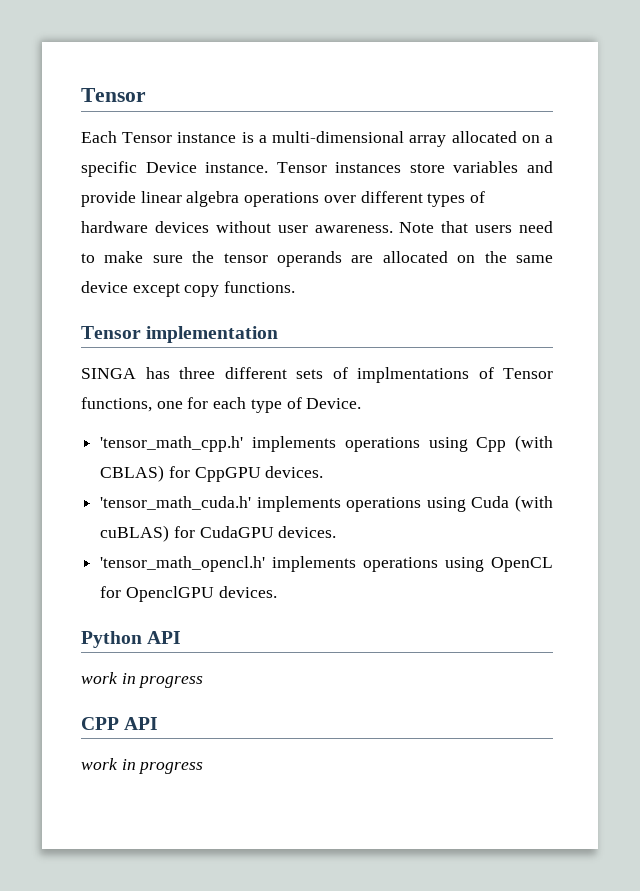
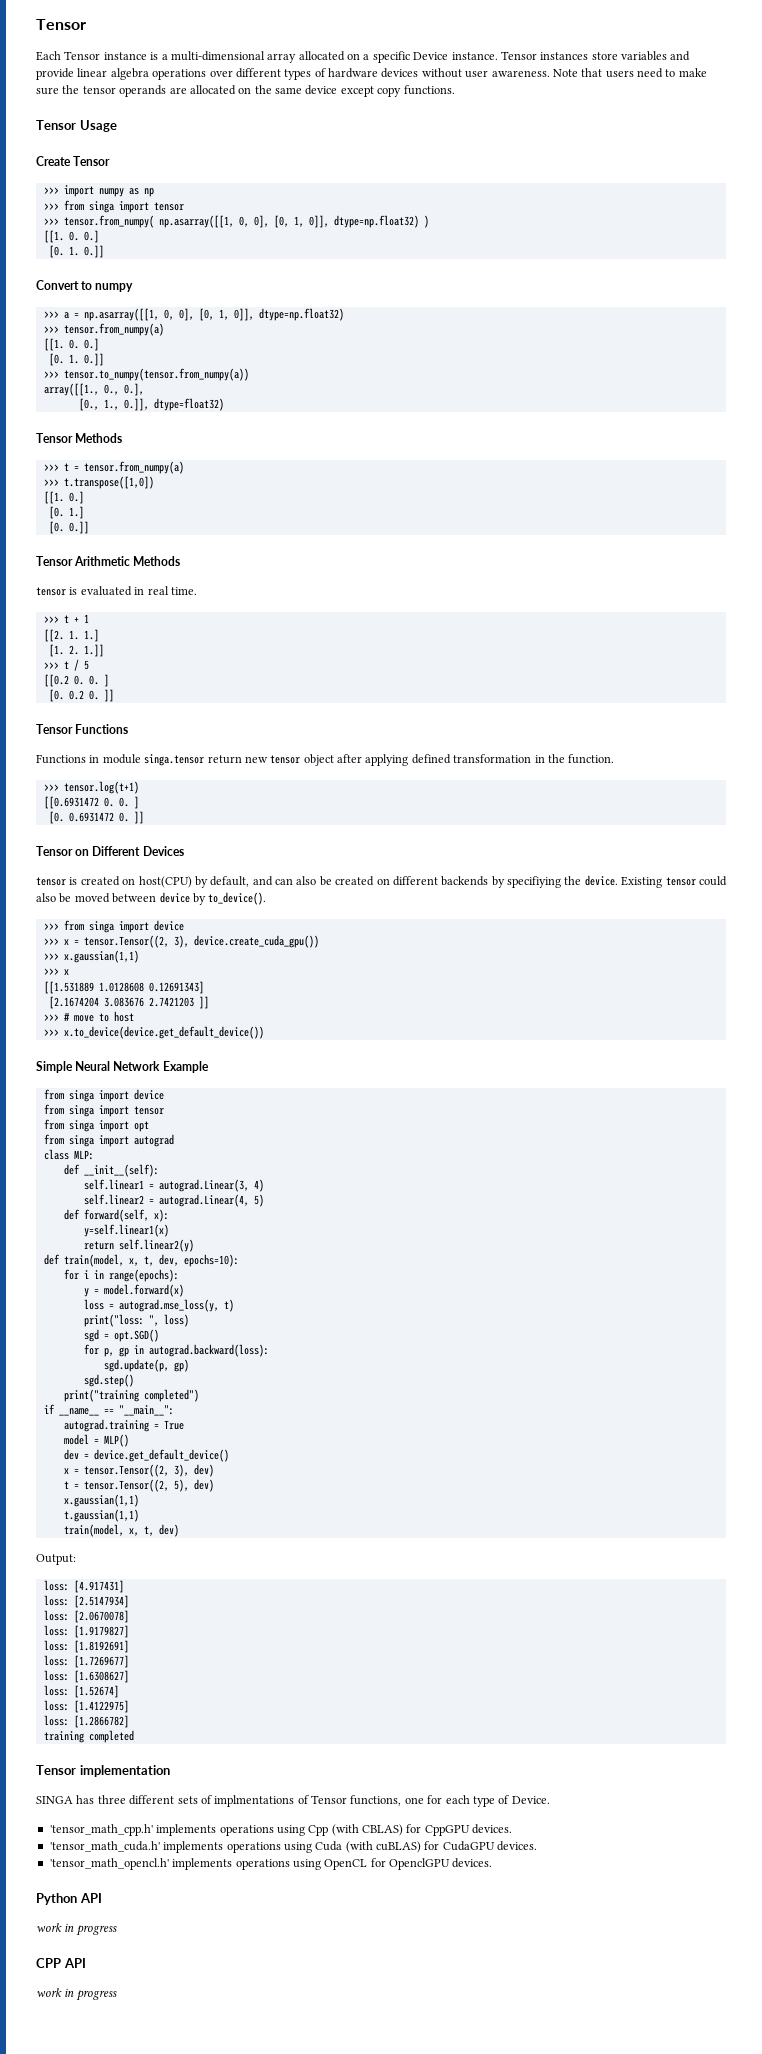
(296, 287) none -> [36,120,117,132] [36,156,111,166] [43,185,154,197] [43,200,184,213] [43,215,429,228] [43,230,99,243] [48,245,104,258] [36,280,134,292] [43,308,344,321] [43,323,164,336] [43,338,99,351] [48,353,104,366] [43,368,249,381] [43,383,144,396] [78,398,224,411] [36,433,123,443] [43,461,184,474] [43,476,154,489] [43,491,84,504] [48,506,84,519] [48,521,89,534] [36,556,181,566] [36,586,197,596] [43,614,89,623] [43,629,99,642] [48,644,104,657] [43,659,89,671] [43,674,109,687] [48,689,114,702] [36,724,129,734] [36,754,615,766] [43,781,139,794] [43,796,139,809] [48,811,144,824] [36,846,184,856] [36,875,727,888] [36,892,267,905] [43,920,184,933] [43,935,319,948] [43,950,139,963] [43,968,69,975] [43,981,204,994] [48,996,209,1009] [43,1011,134,1022] [43,1026,264,1039] [36,1061,209,1073] [43,1089,164,1102] [43,1104,164,1117] [43,1119,149,1132] [43,1134,174,1147] [43,1149,94,1160] [63,1164,159,1177] [83,1179,264,1192] [83,1194,264,1207] [63,1209,169,1222] [83,1224,169,1237] [83,1239,194,1252] [43,1254,239,1267] [63,1269,179,1282] [83,1284,184,1297] [83,1299,234,1312] [83,1314,189,1327] [83,1329,159,1342] [83,1344,269,1357] [103,1359,189,1372] [83,1374,134,1387] [63,1389,199,1402] [43,1404,174,1416] [63,1419,184,1432] [63,1434,129,1447] [63,1449,229,1462] [63,1464,214,1477] [63,1479,214,1492] [63,1494,139,1507] [63,1509,139,1522] [63,1524,179,1537] [36,1554,76,1565] [43,1580,124,1593] [43,1595,129,1608] [43,1610,129,1623] [43,1625,129,1638] [43,1640,129,1653] [43,1655,129,1668] [43,1670,129,1683] [43,1685,119,1698] [43,1700,129,1713] [43,1715,129,1728] [43,1730,134,1743] // Tensor Usage // Create Tensor // >>> import numpy as np // >>> from singa import tensor // >>> tensor.from_numpy( np.asarray([[1, 0, 0], [0, 1, 0]], dtype=np.float32) ) // [[1. 0. 0.] // [0. 1. 0.]] // Convert to numpy // >>> a = np.asarray([[1, 0, 0], [0, 1, 0]], dtype=np.float32) // >>> tensor.from_numpy(a) // [[1. 0. 0.] // [0. 1. 0.]] // >>> tensor.to_numpy(tensor.from_numpy(a)) // array([[1., 0., 0.], // [0., 1., 0.]], dtype=float32) // Tensor Methods // >>> t = tensor.from_numpy(a) // >>> t.transpose([1,0]) // [[1. 0.] // [0. 1.] // [0. 0.]] // Tensor Arithmetic Methods // tensor is evaluated in real time. // >>> t + 1 // [[2. 1. 1.] // [1. 2. 1.]] // >>> t / 5 // [[0.2 0. 0. ] // [0. 0.2 0. ]] // Tensor Functions // Functions in module singa.tensor return new tensor object after applying defined transformation in the function. // >>> tensor.log(t+1) // [[0.6931472 0. 0. ] // [0. 0.6931472 0. ]] // Tensor on Different Devices // tensor is created on host(CPU) by default, and can also be created on different backends by specifiying the device. Existing tensor could also be moved between device by to_device(). // >>> from singa import device // >>> x = tensor.Tensor((2, 3), device.create_cuda_gpu()) // >>> x.gaussian(1,1) // >>> x // [[1.531889 1.0128608 0.12691343] // [2.1674204 3.083676 2.7421203 ]] // >>> # move to host // >>> x.to_device(device.get_default_device()) // Simple Neural Network Example // from singa import device // from singa import tensor // from singa import opt // from singa import autograd // class MLP: // def __init__(self): // self.linear1 = autograd.Linear(3, 4) // self.linear2 = autograd.Linear(4, 5) // def forward(self, x): // y=self.linear1(x) // return self.linear2(y) // def train(model, x, t, dev, epochs=10): // for i in range(epochs): // y = model.forward(x) // loss = autograd.mse_loss(y, t) // print("loss: ", loss) // sgd = opt.SGD() // for p, gp in autograd.backward(loss): // sgd.update(p, gp) // sgd.step() // print("training completed") // if __name__ == "__main__": // autograd.training = True // model = MLP() // dev = device.get_default_device() // x = tensor.Tensor((2, 3), dev) // t = tensor.Tensor((2, 5), dev) // x.gaussian(1,1) // t.gaussian(1,1) // train(model, x, t, dev) // Output: // loss: [4.917431] // loss: [2.5147934] // loss: [2.0670078] // loss: [1.9179827] // loss: [1.8192691] // loss: [1.7269677] // loss: [1.6308627] // loss: [1.52674] // loss: [1.4122975] // loss: [1.2866782] // training completed

